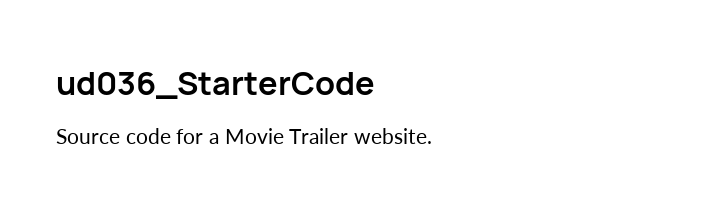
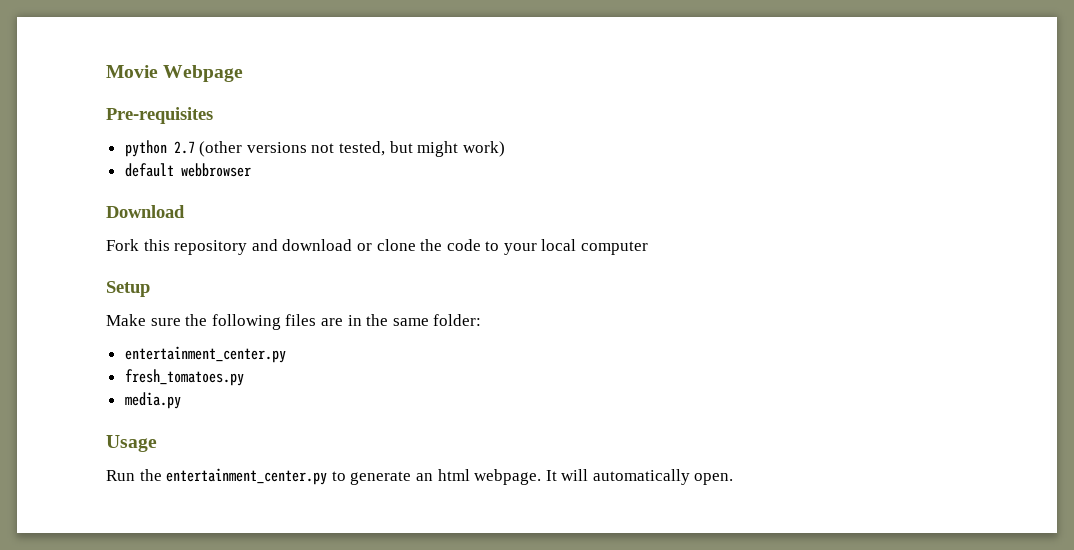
[56,72,375,99] [56,128,433,144] ud036_StarterCode // Source code for a Movie Trailer website. -> [106,65,244,82] [106,107,213,124] [124,140,505,157] [124,163,251,177] [106,205,185,218] [106,239,649,255] [106,281,150,297] [106,314,482,330] [124,346,286,363] [124,369,244,386] [124,392,181,409] [106,435,157,452] [106,468,734,485] Movie Webpage // Pre-requisites // python 2.7 (other versions not tested, but might work) // default webbrowser // Download // Fork this repository and download or clone the code to your local computer // Setup // Make sure the following files are in the same folder: // entertainment_center.py // fresh_tomatoes.py // media.py // Usage // Run the entertainment_center.py to generate an html webpage. It will automatically open.

